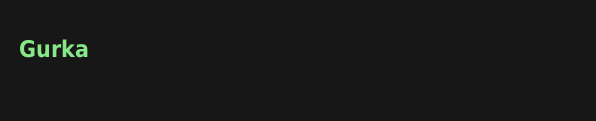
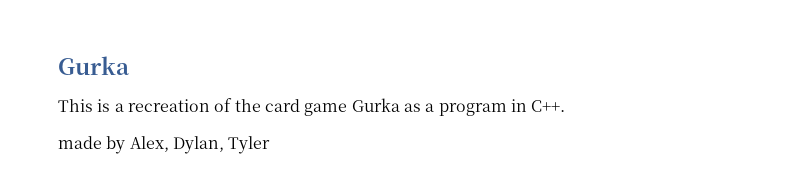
[19,39,89,58] Gurka -> [58,56,130,75] [58,98,566,116] [58,136,271,154] Gurka // This is a recreation of the card game Gurka as a program in C++. // made by Alex, Dylan, Tyler

